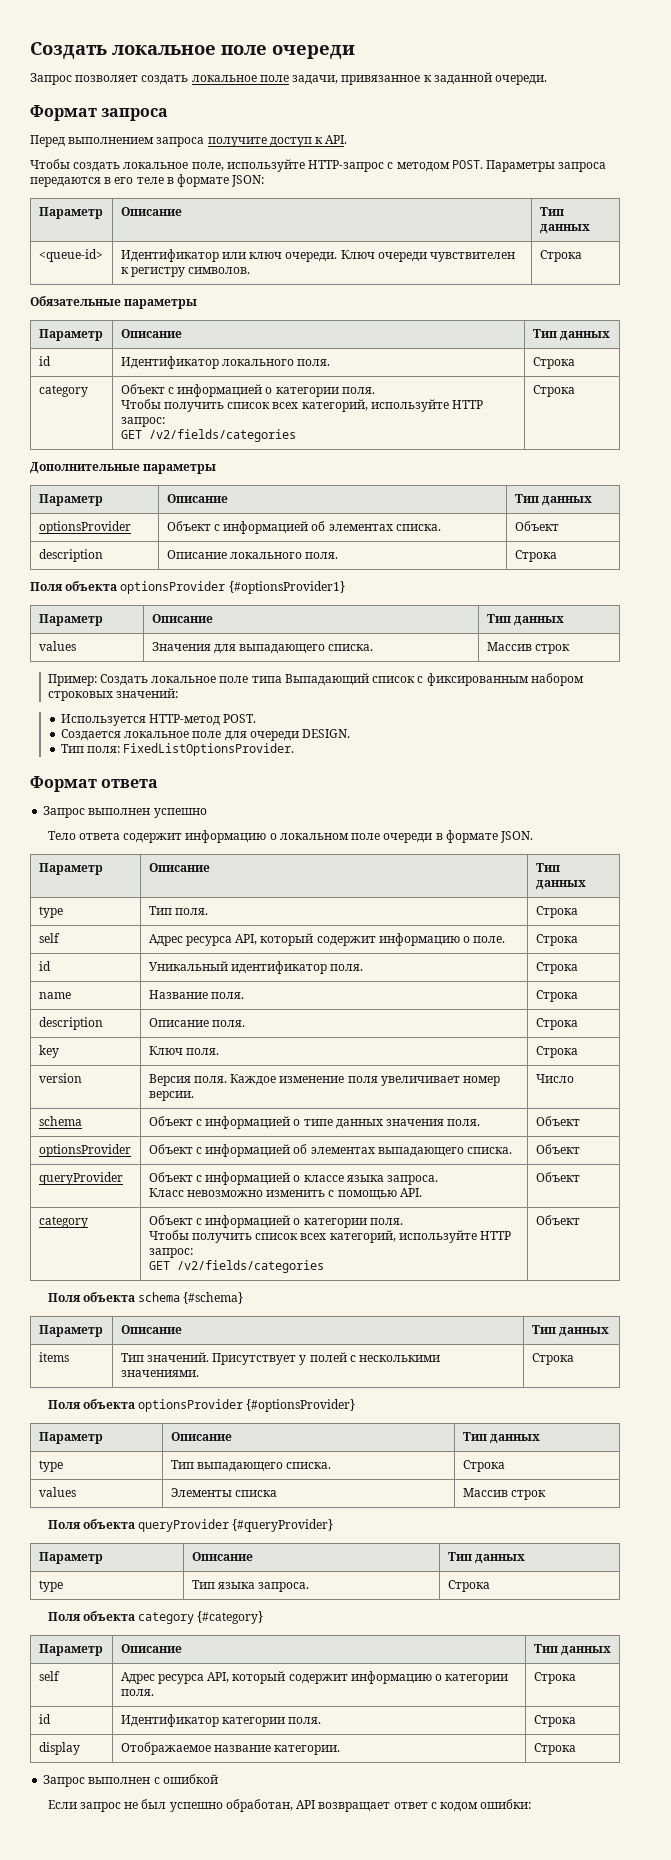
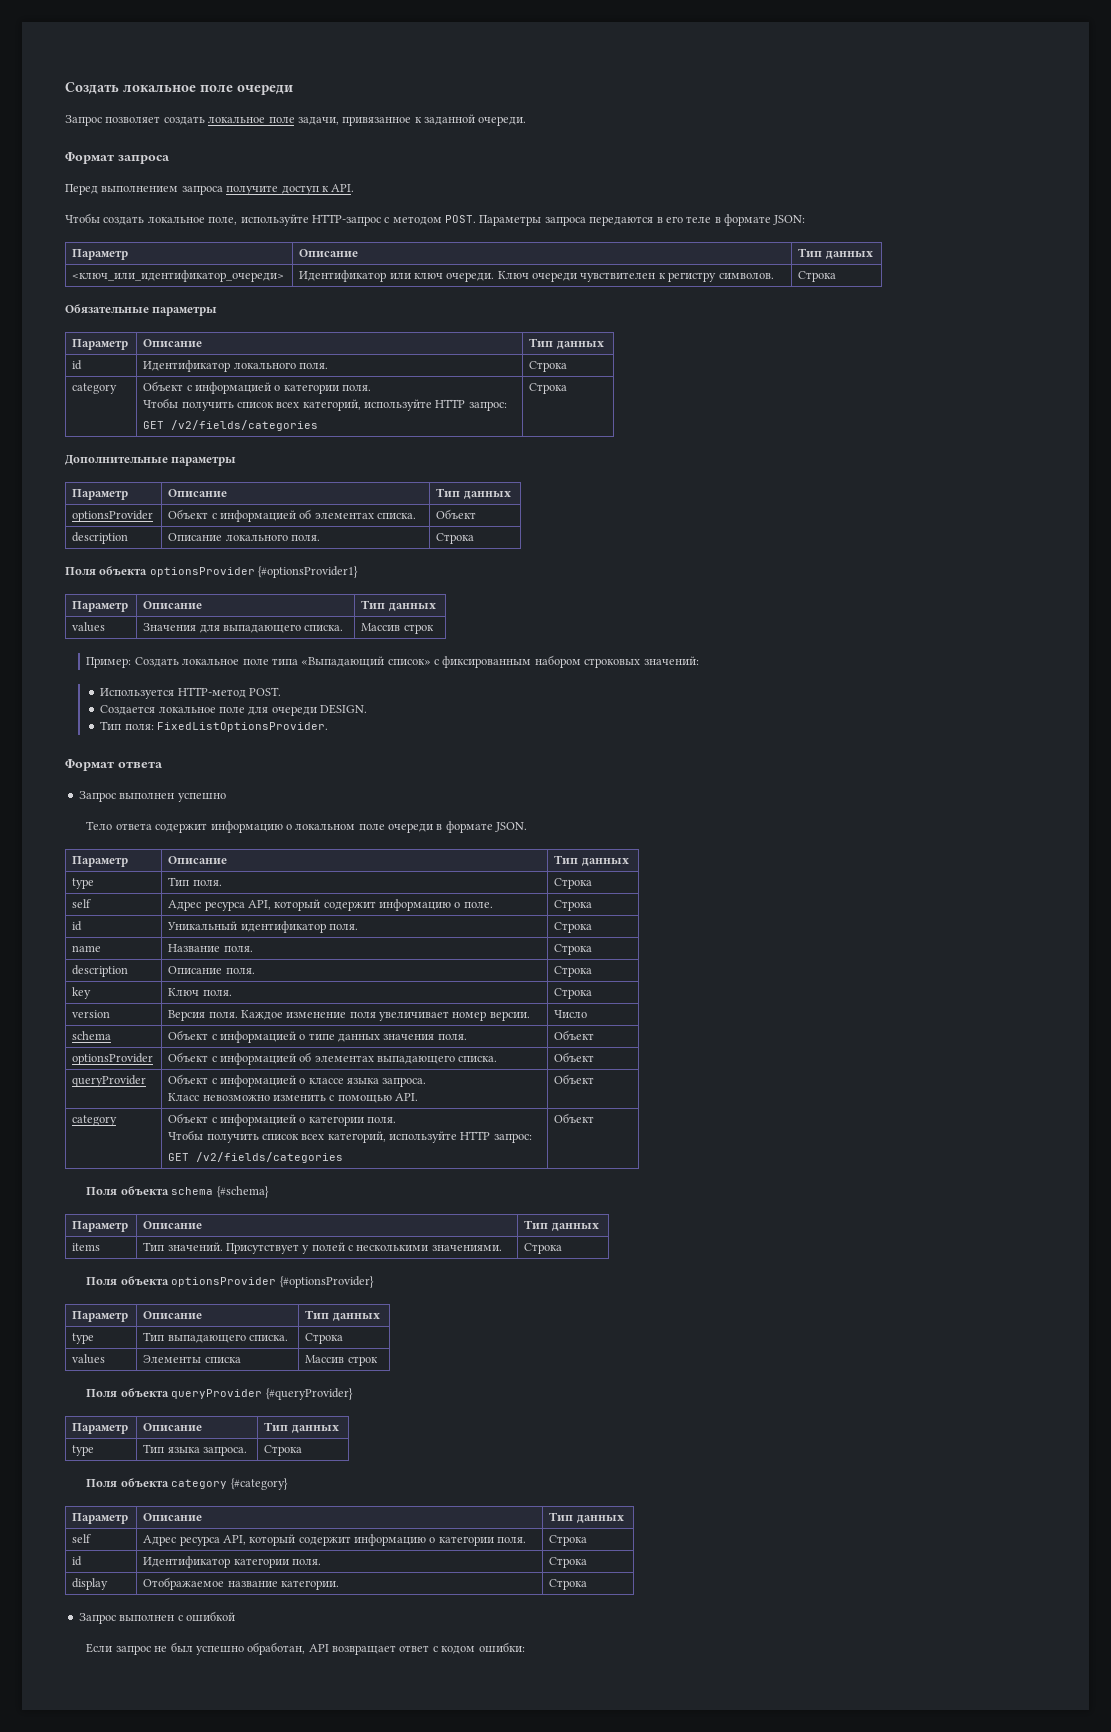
[38,249,103,262] <queue-id> -> [72,270,285,282] <ключ_или_идентификатор_очереди>
[284,673,416,686] Выпадающий список -> [301,656,431,667] «Выпадающий список»

